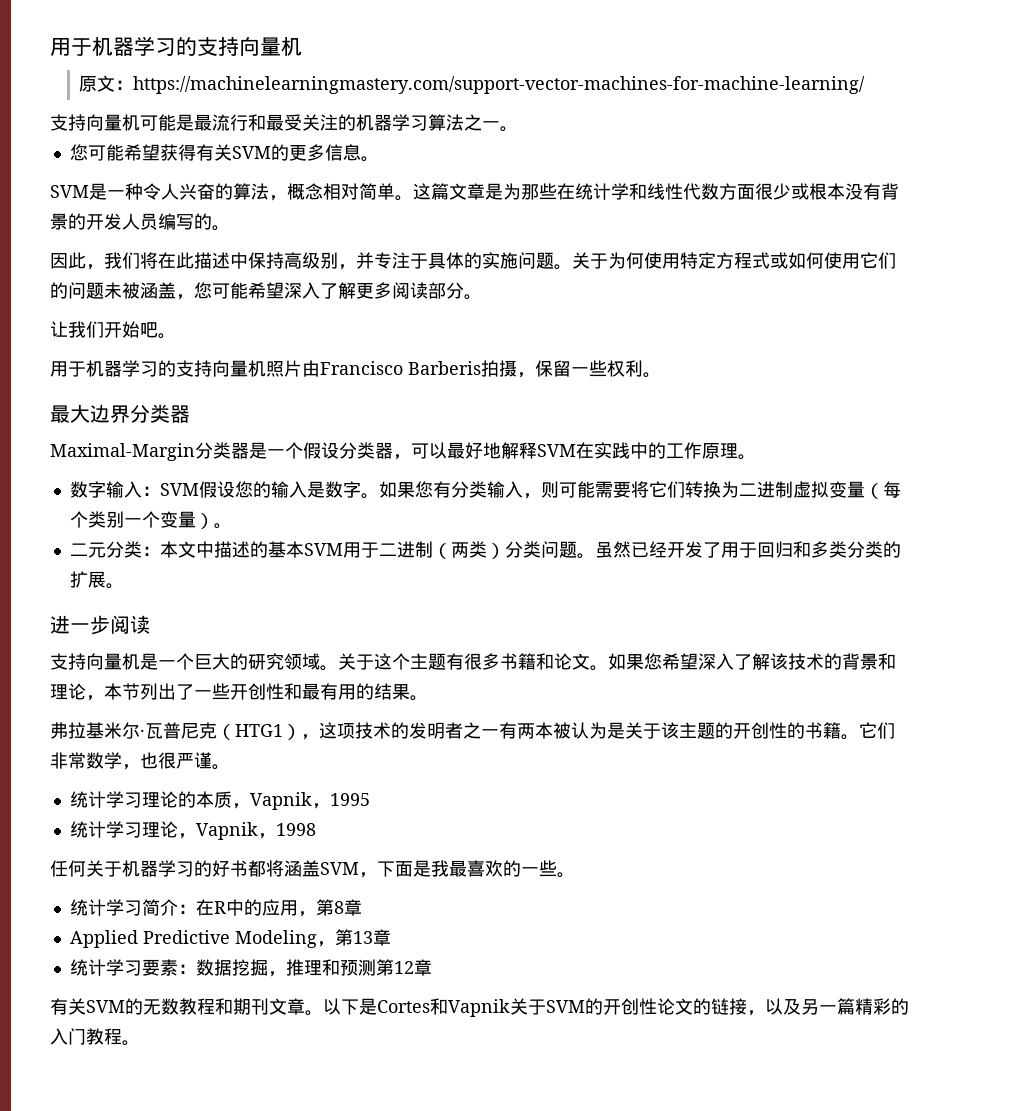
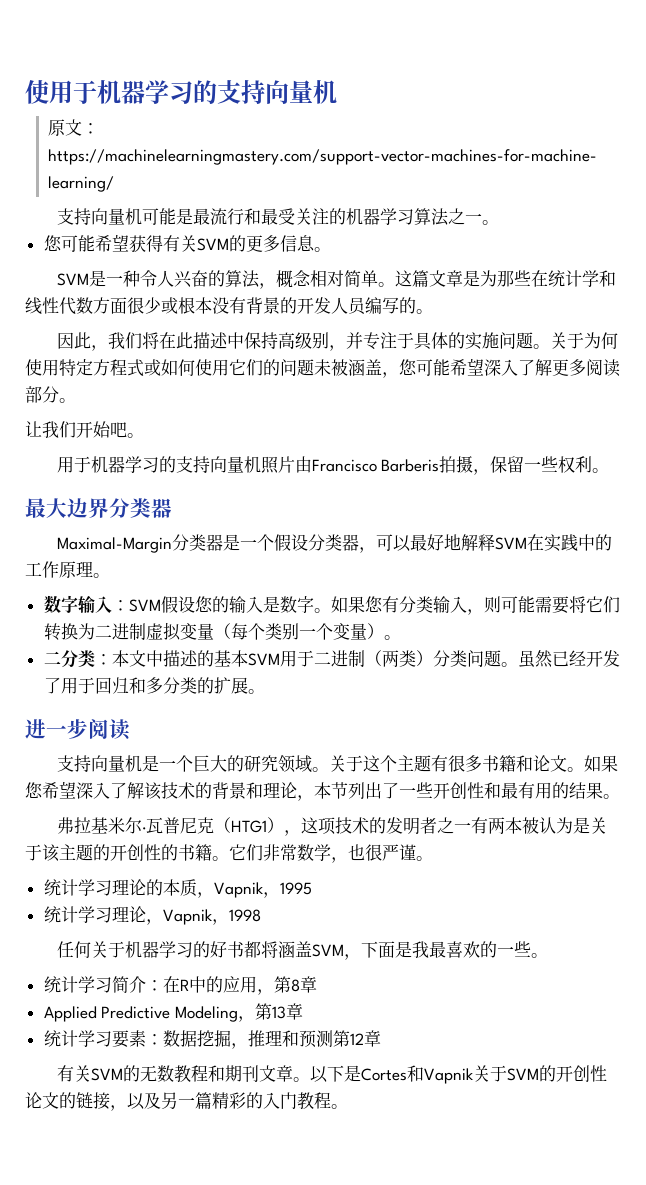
(50, 47) none -> [25,79,49,104] 使
[87,542,106,558] 元 -> (61, 658) none
[828,541,847,558] 类 -> (163, 685) none

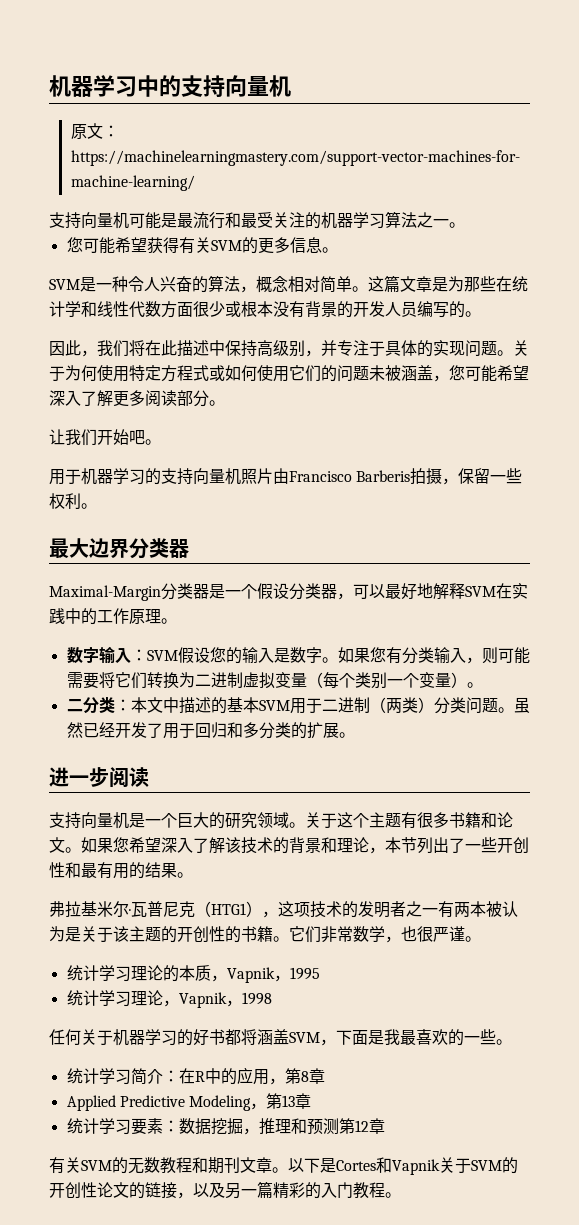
[25,79,193,104] 使用于机器学习 -> [49,75,159,97] 机器学习中
[481,332,499,349] 施 -> [449,341,465,356] 现

